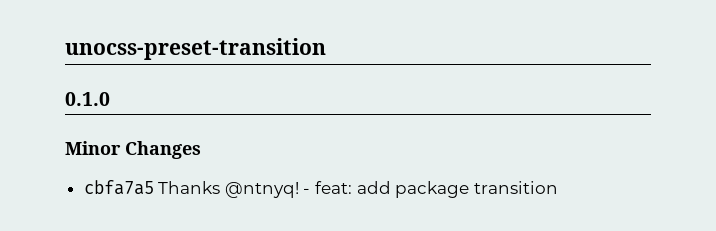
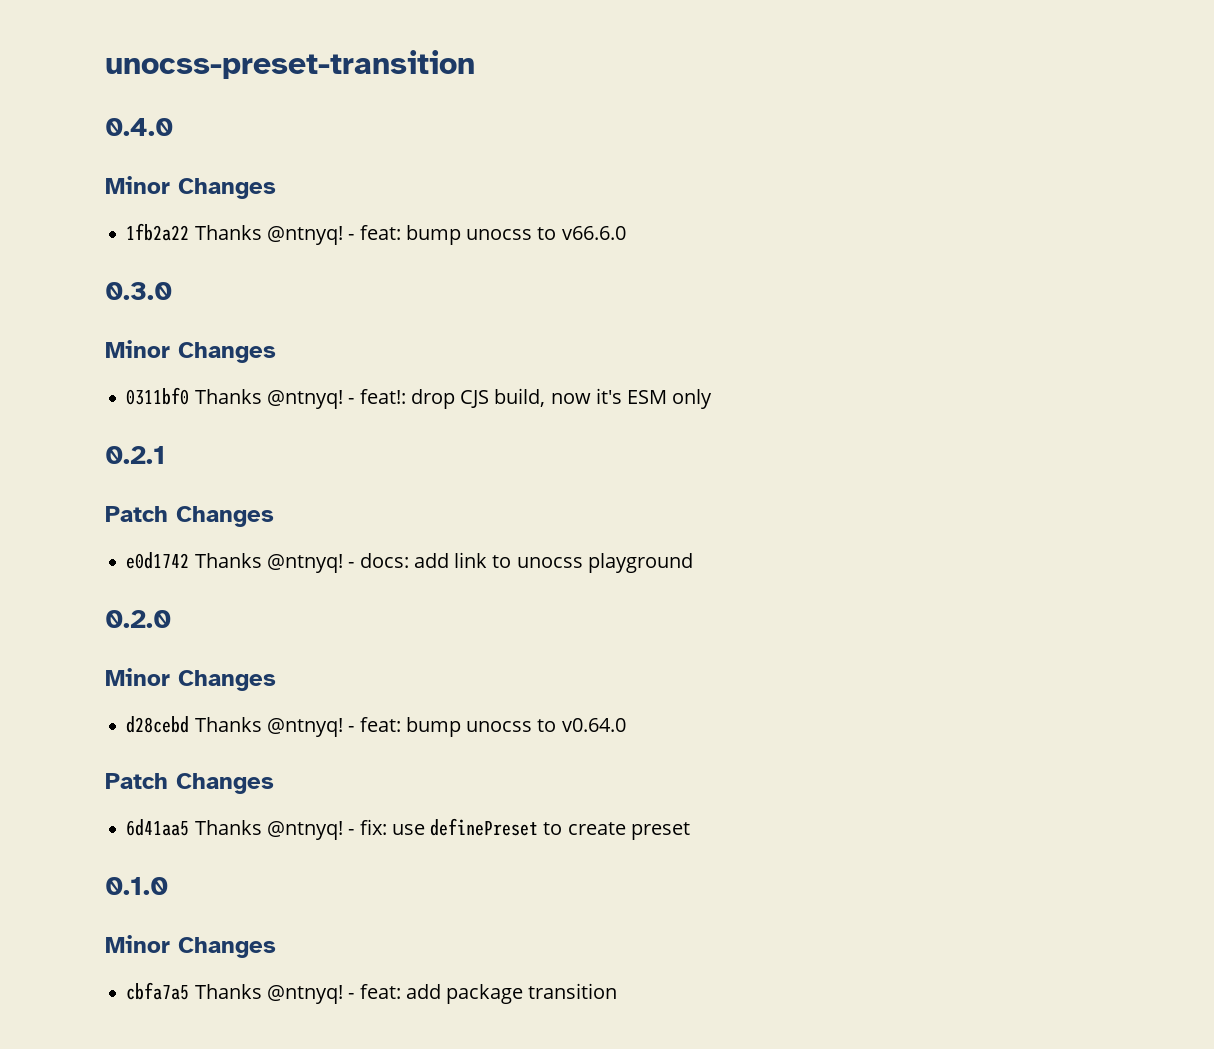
(326, 49) none -> [105,118,173,136] [105,176,276,199] [126,223,626,245] [105,282,172,300] [105,340,276,363] [126,387,713,409] [105,446,166,464] [105,506,274,527] [126,552,693,573] [105,610,171,628] [105,668,276,691] [126,716,626,737] [105,773,274,794] [126,818,690,840] // 0.4.0 // Minor Changes // 1fb2a22 Thanks @ntnyq! - feat: bump unocss to v66.6.0 // 0.3.0 // Minor Changes // 0311bf0 Thanks @ntnyq! - feat!: drop CJS build, now it's ESM only // 0.2.1 // Patch Changes // e0d1742 Thanks @ntnyq! - docs: add link to unocss playground // 0.2.0 // Minor Changes // d28cebd Thanks @ntnyq! - feat: bump unocss to v0.64.0 // Patch Changes // 6d41aa5 Thanks @ntnyq! - fix: use definePreset to create preset

